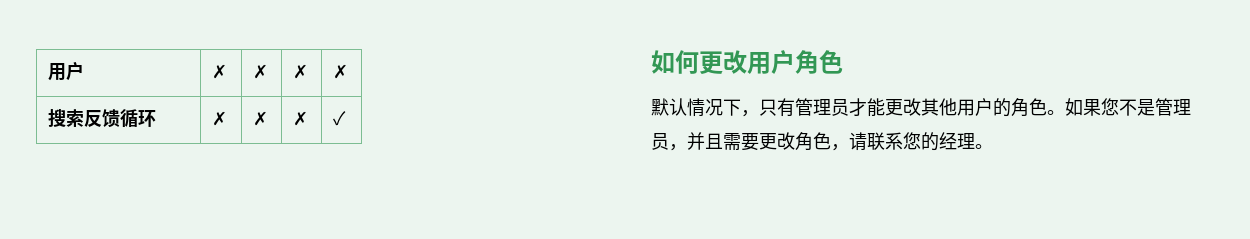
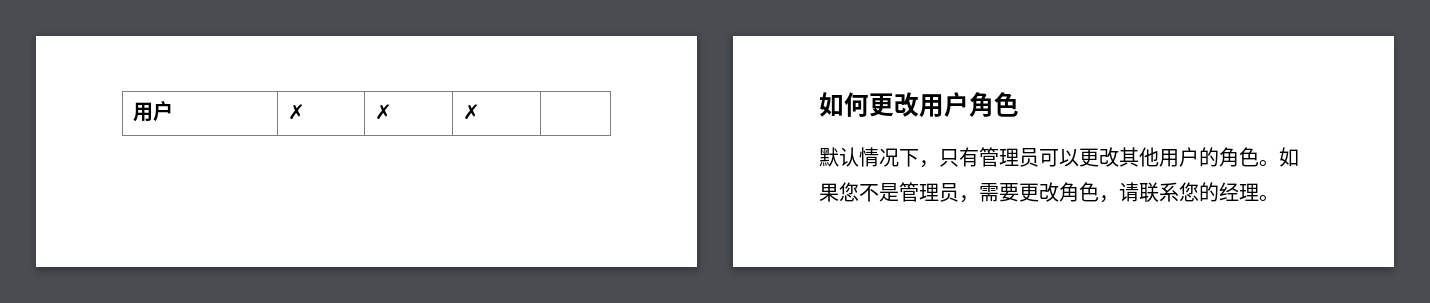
[333,64,349,79] [48,109,157,128] [212,111,228,126] [253,111,269,126] [293,111,309,126] [333,111,347,126] ✗ // 搜索反馈循环 | ✗ | ✗ | ✗ | ✓ -> (480, 112) none
[849,98,885,117] 才能 -> [1039,149,1079,167] 可以
[687,132,723,150] 并且 -> (979, 199) none

